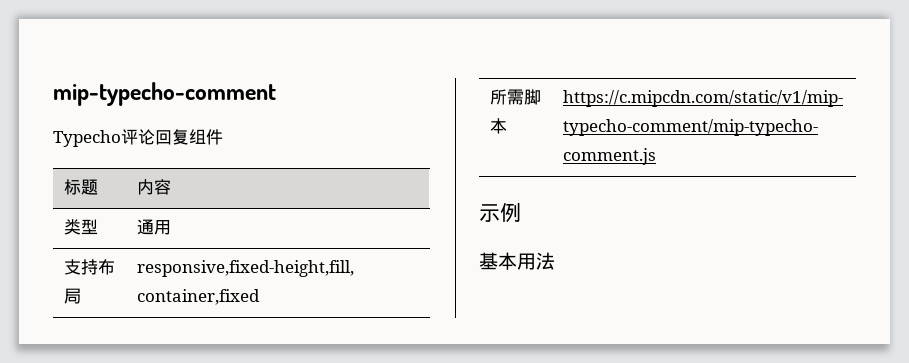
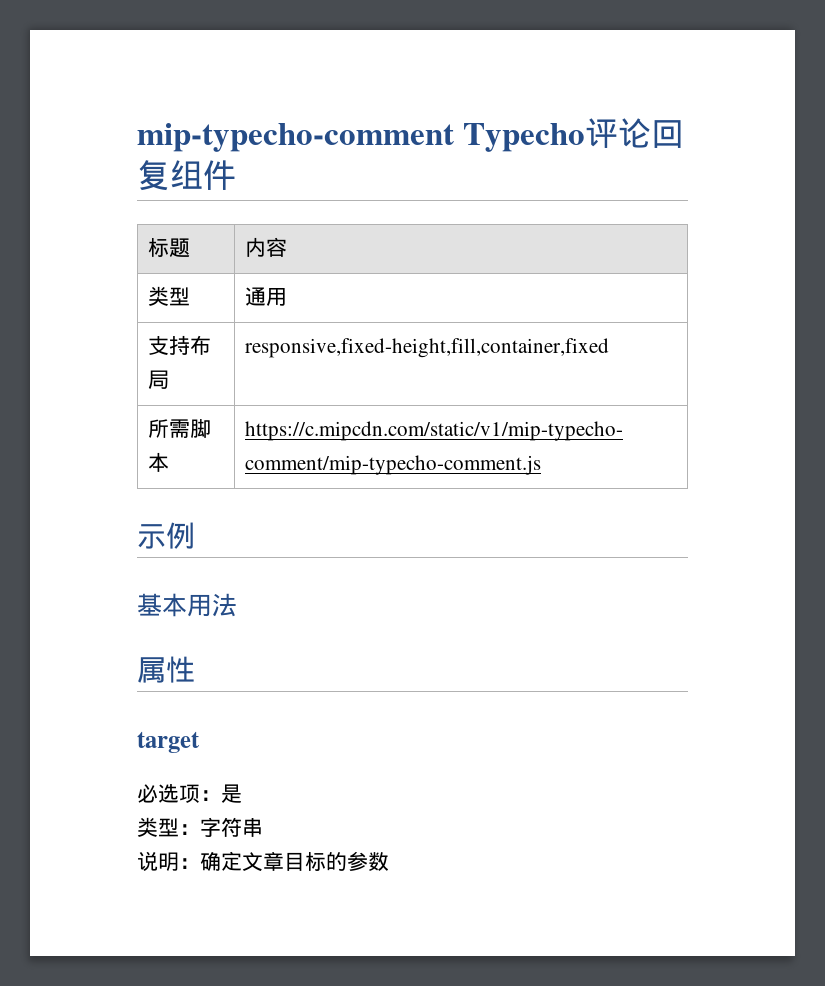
(276, 94) // -> (454, 137) none
(555, 261) none -> [137,656,195,683] [137,731,200,753] [137,784,242,803] [137,817,263,837] [137,851,389,872] // 属性 // target // 必选项：是 // 类型：字符串 // 说明：确定文章目标的参数

